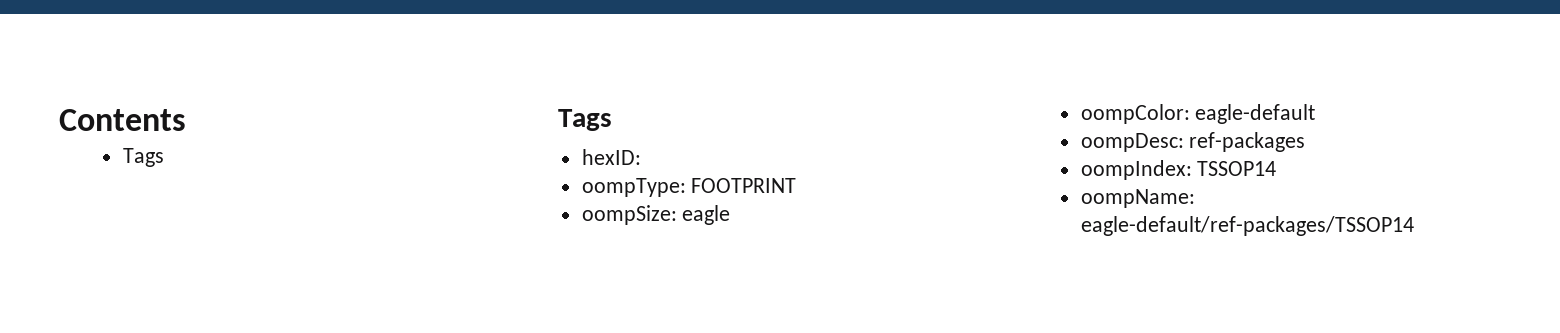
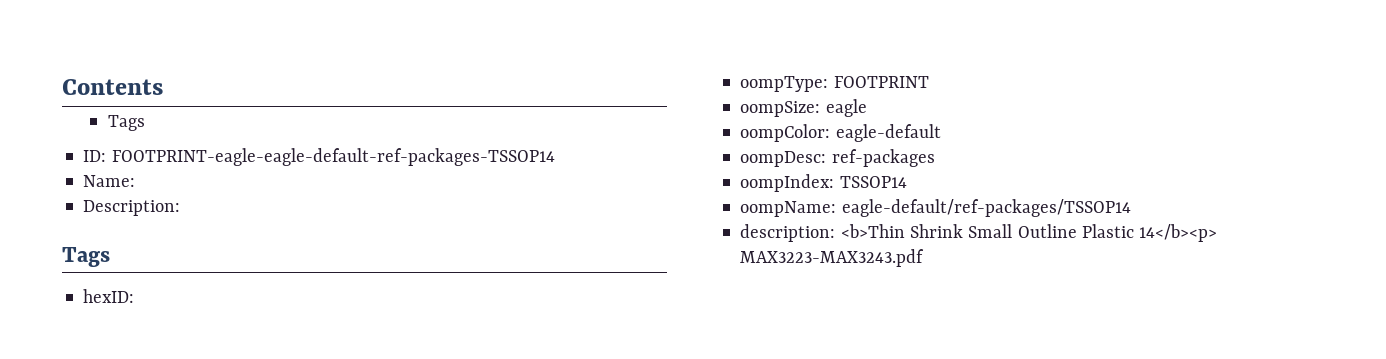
(164, 157) none -> [83,148,555,166] [83,175,136,187] [83,200,181,216] // ID: FOOTPRINT-eagle-eagle-default-ref-packages-TSSOP14 // Name: // Description:
(1414, 226) none -> [740,224,1218,242] [740,249,925,267] // description: <b>Thin Shrink Small Outline Plastic 14</b><p> MAX3223-MAX3243.pdf

